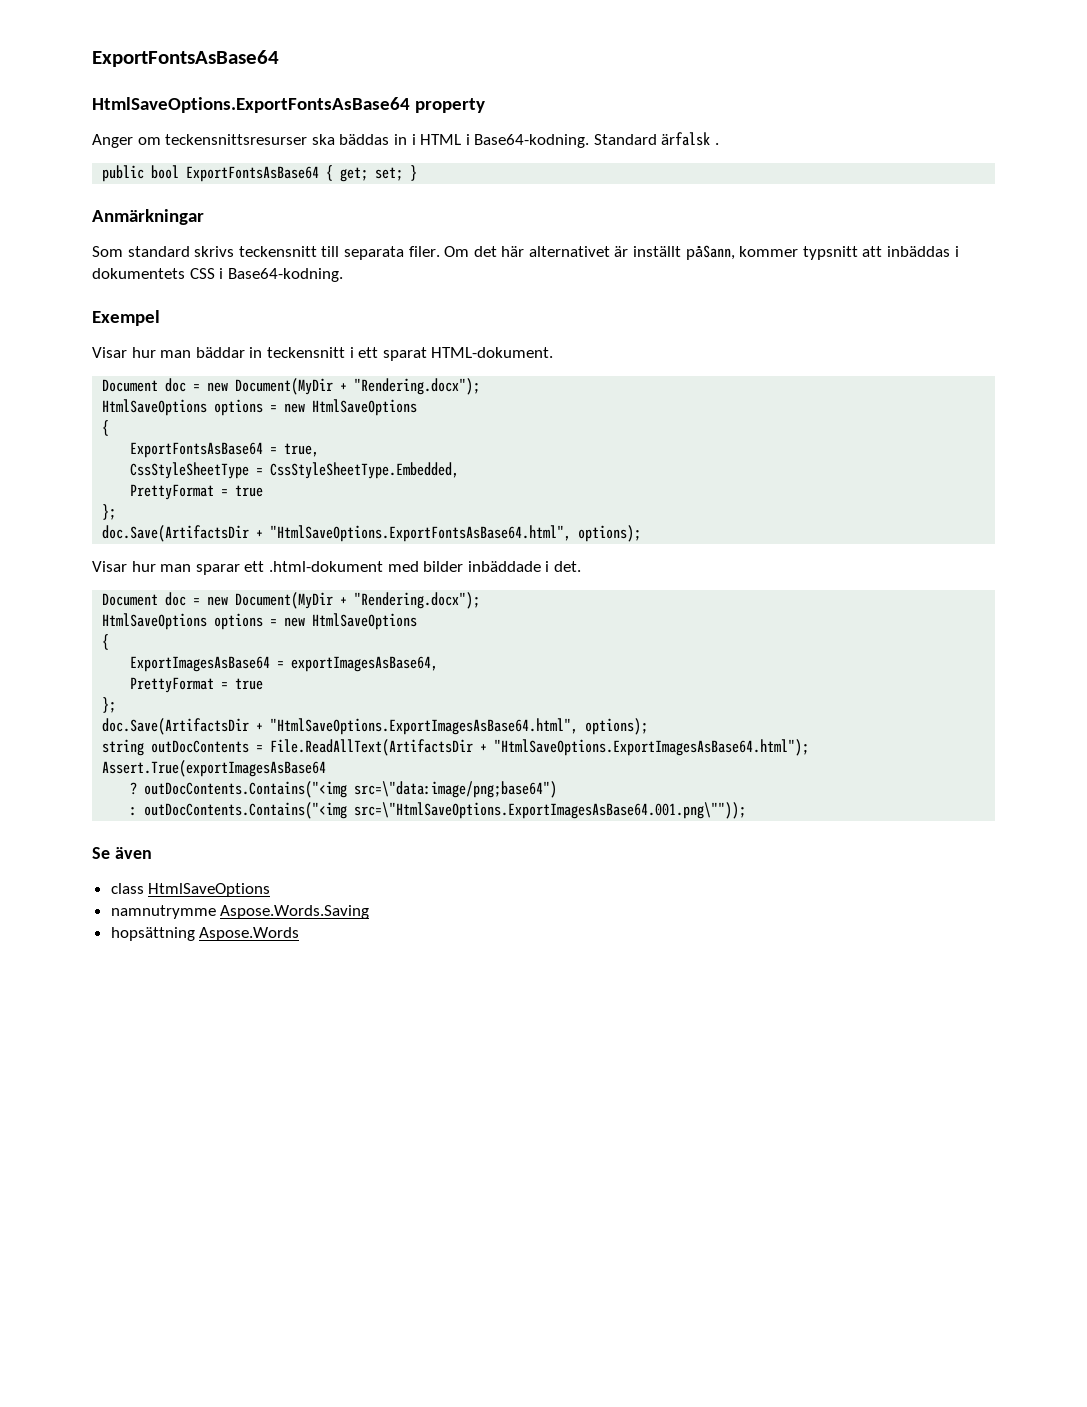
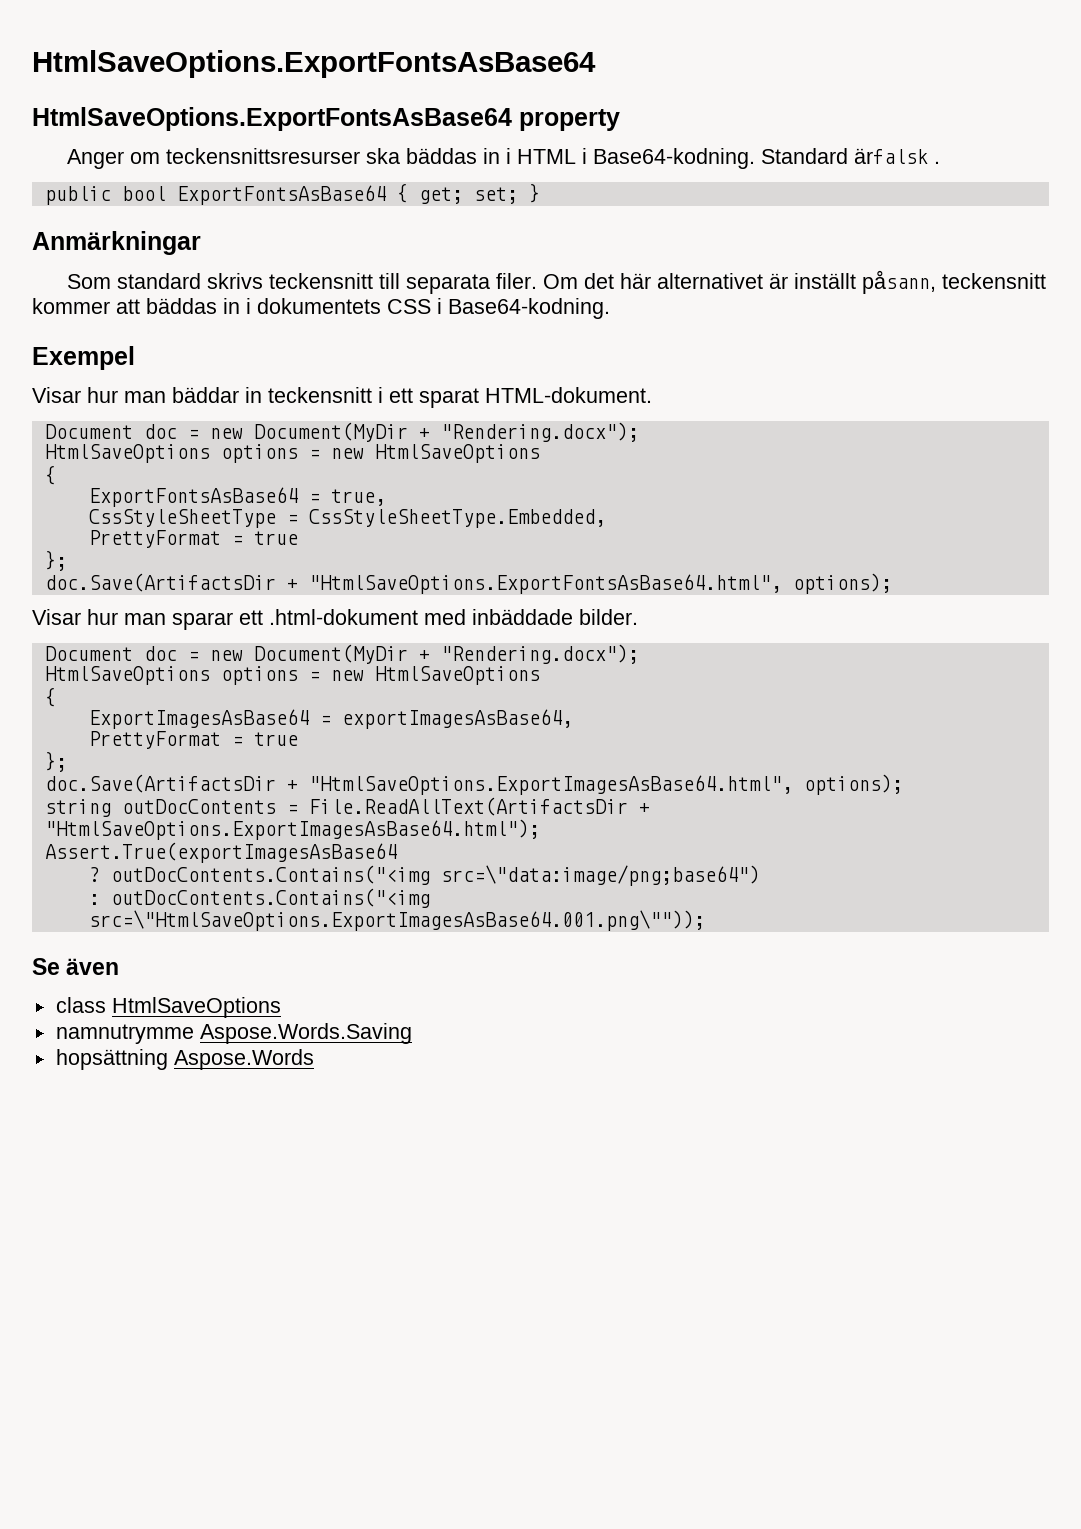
[92,50,279,67] ExportFontsAsBase64 -> [32,50,596,78] HtmlSaveOptions.ExportFontsAsBase64
[685,245,951,260] påSann, kommer typsnitt att inbäddas -> [862,270,1047,294] [32,298,240,314] påsann, teckensnitt kommer att bäddas in
[423,561,581,572] bilder inbäddade i det. -> [472,609,638,625] inbäddade bilder.

